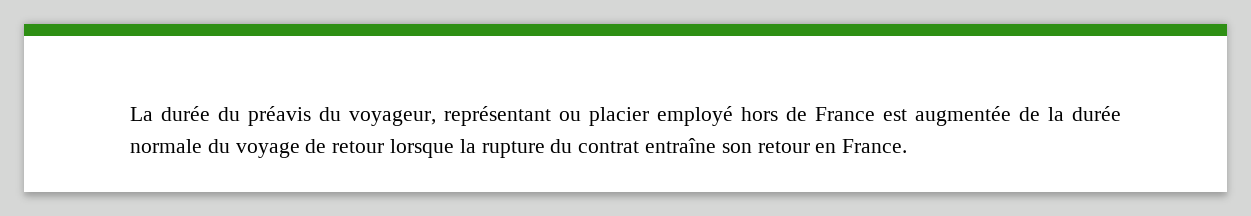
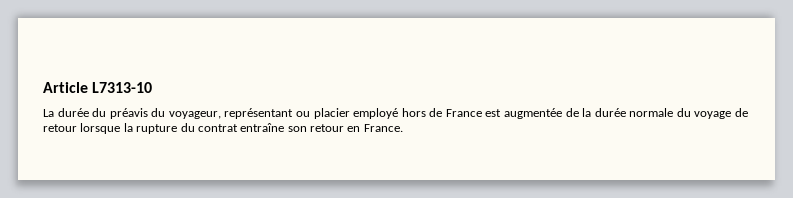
(130, 114) none -> [43,82,153,93] Article L7313-10 //

